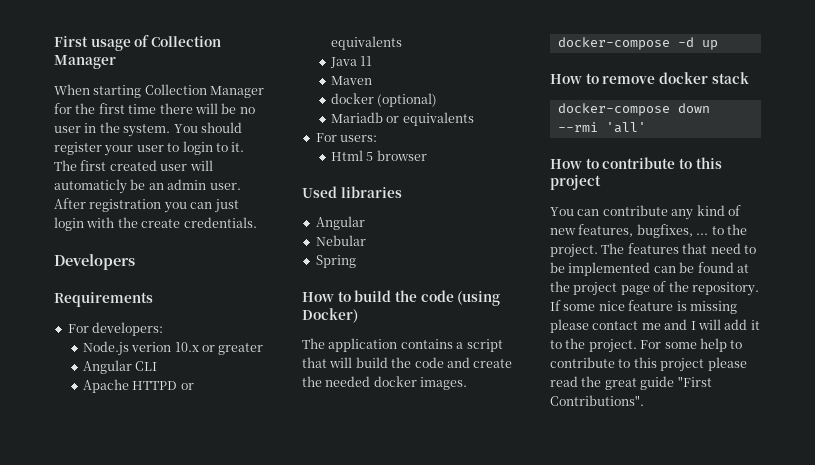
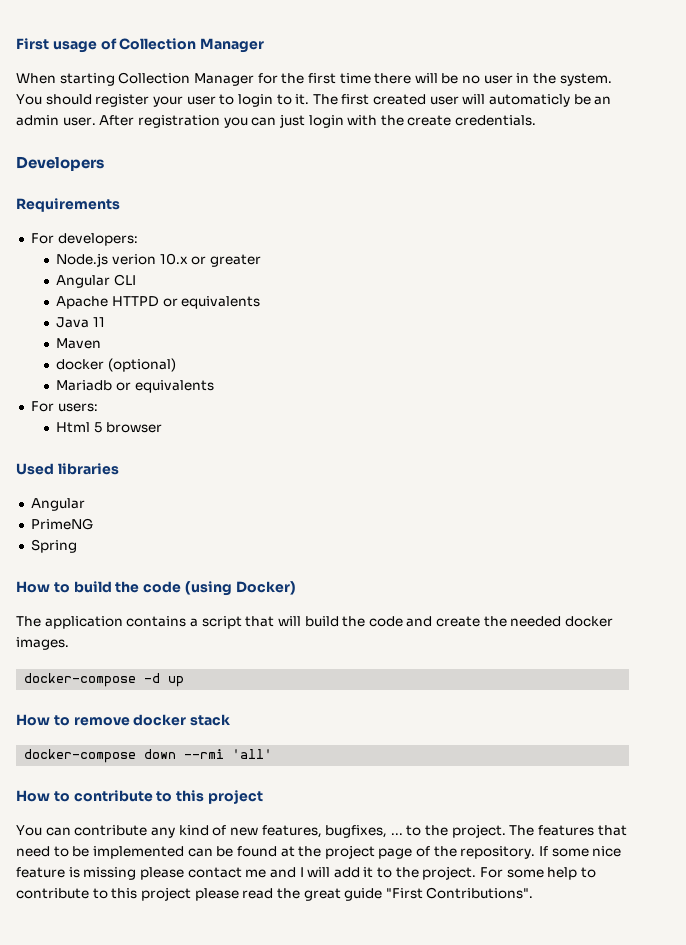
[315,235,366,246] Nebular -> [30,518,93,530] PrimeNG

